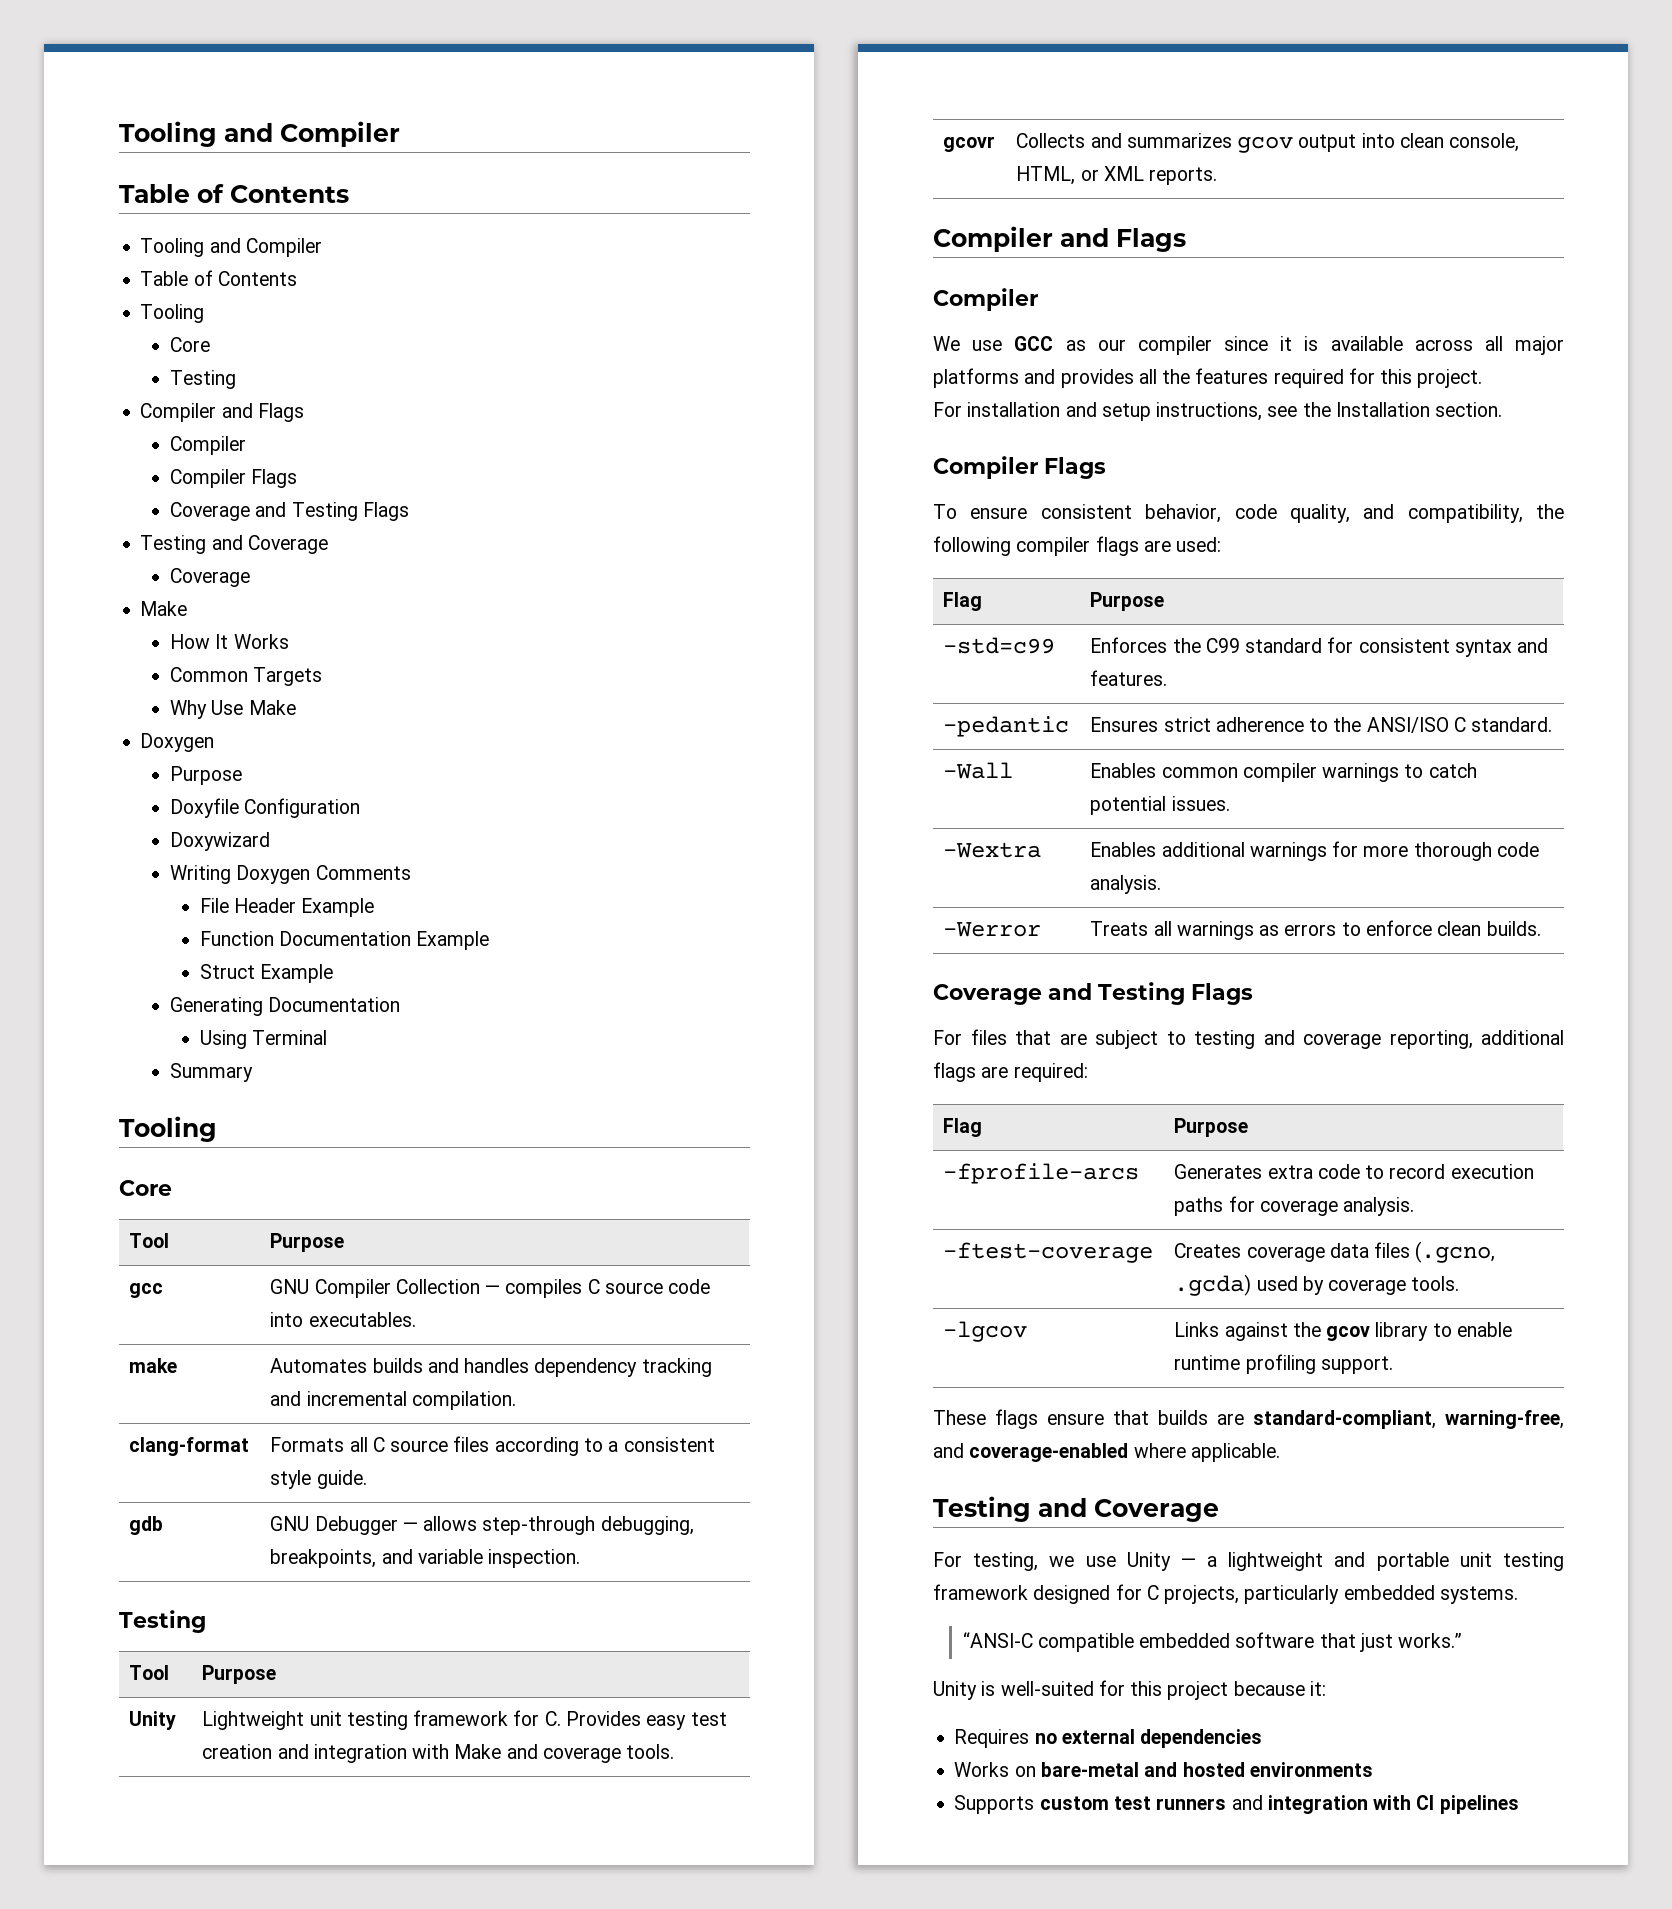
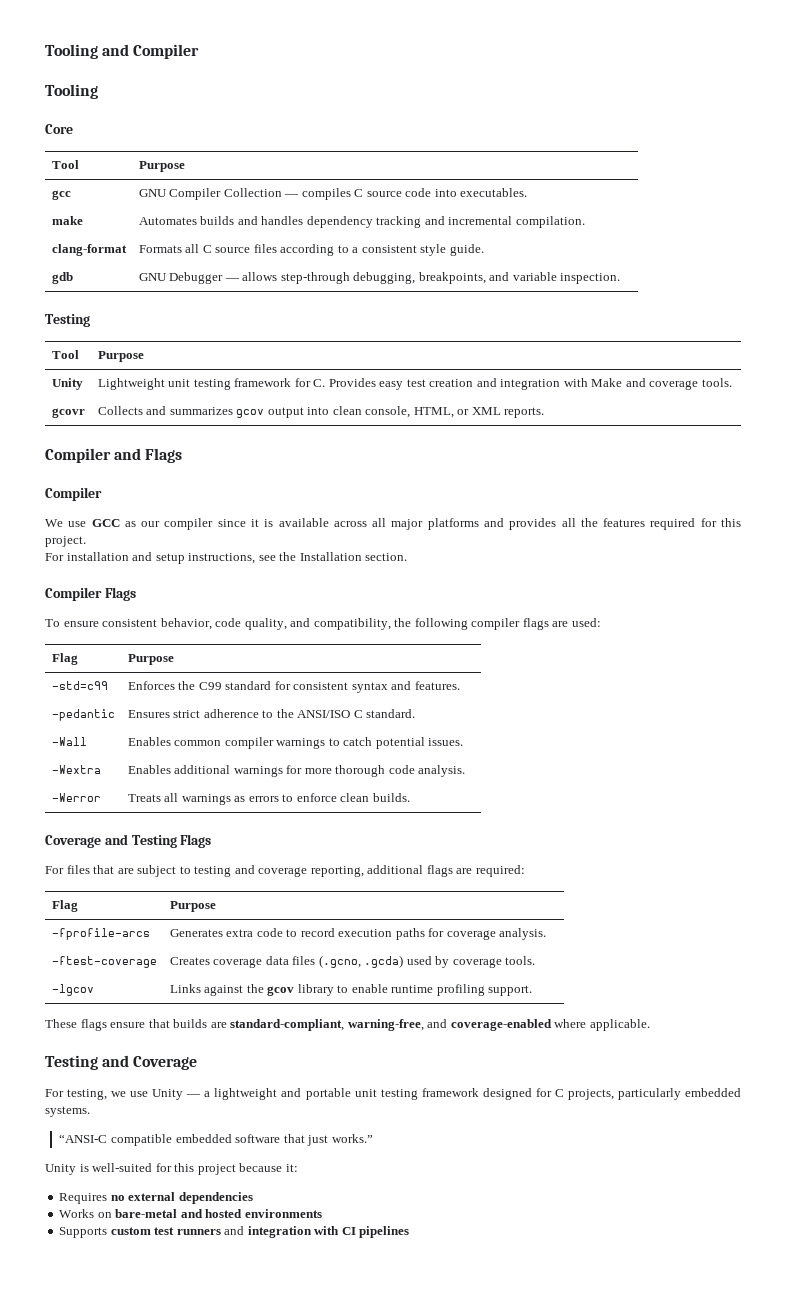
[119,121,400,147] [119,184,349,203] [140,238,322,257] [140,270,297,286] [140,304,205,323] [170,337,211,352] [170,370,237,389] [140,403,304,422] [170,436,247,455] [170,469,298,488] [170,502,409,521] [140,535,328,554] [170,568,251,587] [140,601,188,616] [170,634,289,649] [170,667,323,686] [170,700,296,719] [140,733,215,752] [170,766,243,785] [170,798,361,818] [170,832,271,851] [170,865,411,884] [199,898,375,917] [199,931,490,950] [199,964,333,983] [170,997,401,1016] [199,1030,327,1049] [170,1063,254,1082] Tooling and Compiler // Table of Contents // Tooling and Compiler // Table of Contents // Tooling // Core // Testing // Compiler and Flags // Compiler // Compiler Flags // Coverage and Testing Flags // Testing and Coverage // Coverage // Make // How It Works // Common Targets // Why Use Make // Doxygen // Purpose // Doxyfile Configuration // Doxywizard // Writing Doxygen Comments // File Header Example // Function Documentation Example // Struct Example // Generating Documentation // Using Terminal // Summary -> [45,44,200,59] Tooling and Compiler

